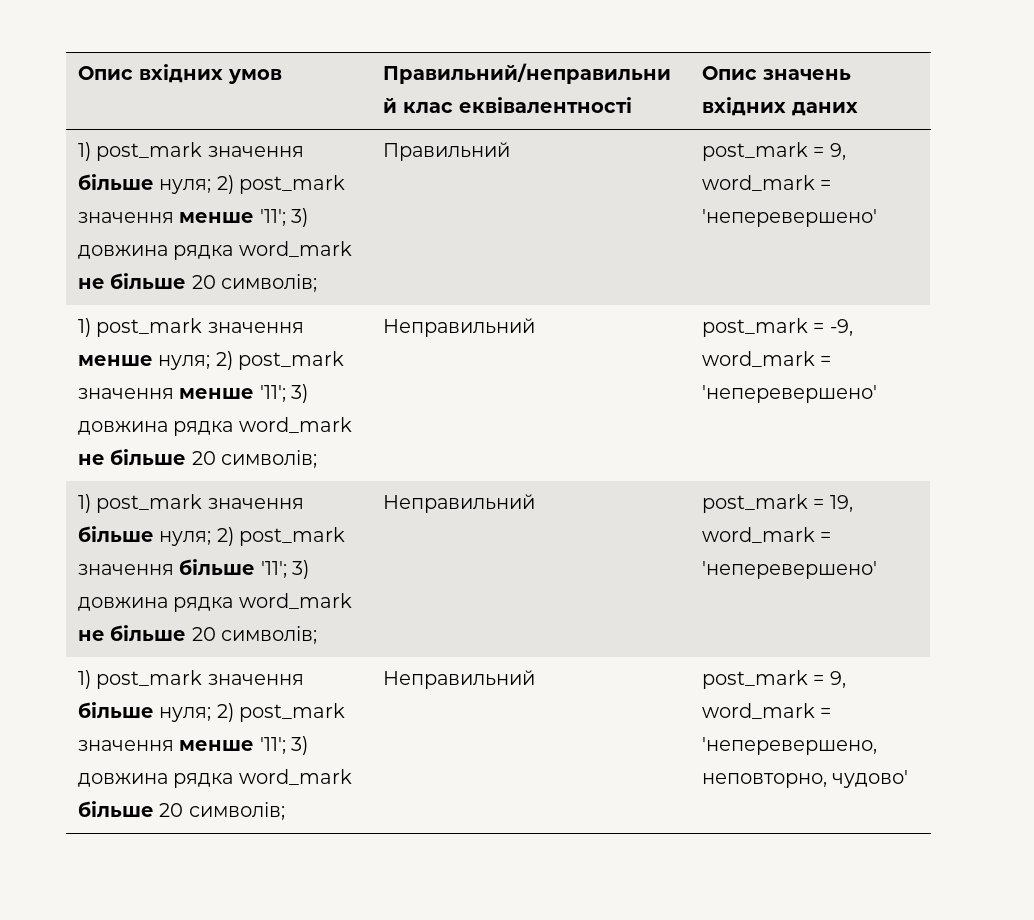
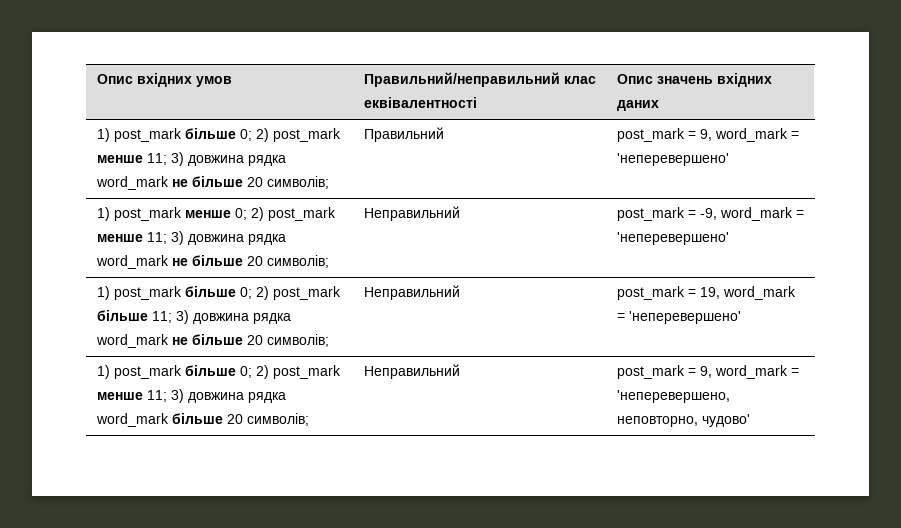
[207,146,304,157] [78,174,345,194] [78,209,286,226] значення більше нуля; 2) post_mark значення менше '11'; -> [184,128,341,142] [96,153,167,165] більше 0; 2) post_mark менше 11;
[207,322,304,333] [78,351,344,370] [78,385,286,402] значення менше нуля; 2) post_mark значення менше '11'; -> [184,207,336,221] [96,232,167,244] менше 0; 2) post_mark менше 11;
[207,498,304,509] [78,526,345,546] [78,559,287,578] значення більше нуля; 2) post_mark значення більше '11'; -> [184,286,341,300] [96,310,172,323] більше 0; 2) post_mark більше 11;
[207,674,304,685] [78,702,345,722] [78,737,286,754] значення більше нуля; 2) post_mark значення менше '11'; -> [184,365,341,379] [96,390,167,402] більше 0; 2) post_mark менше 11;

